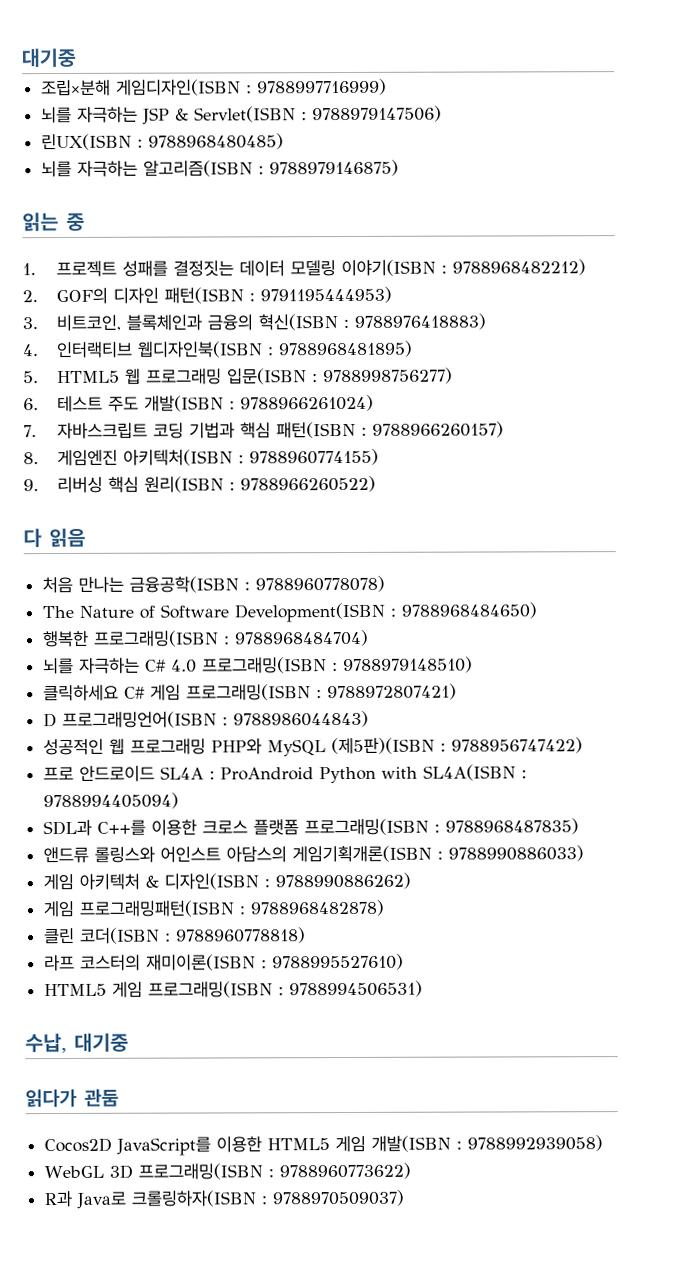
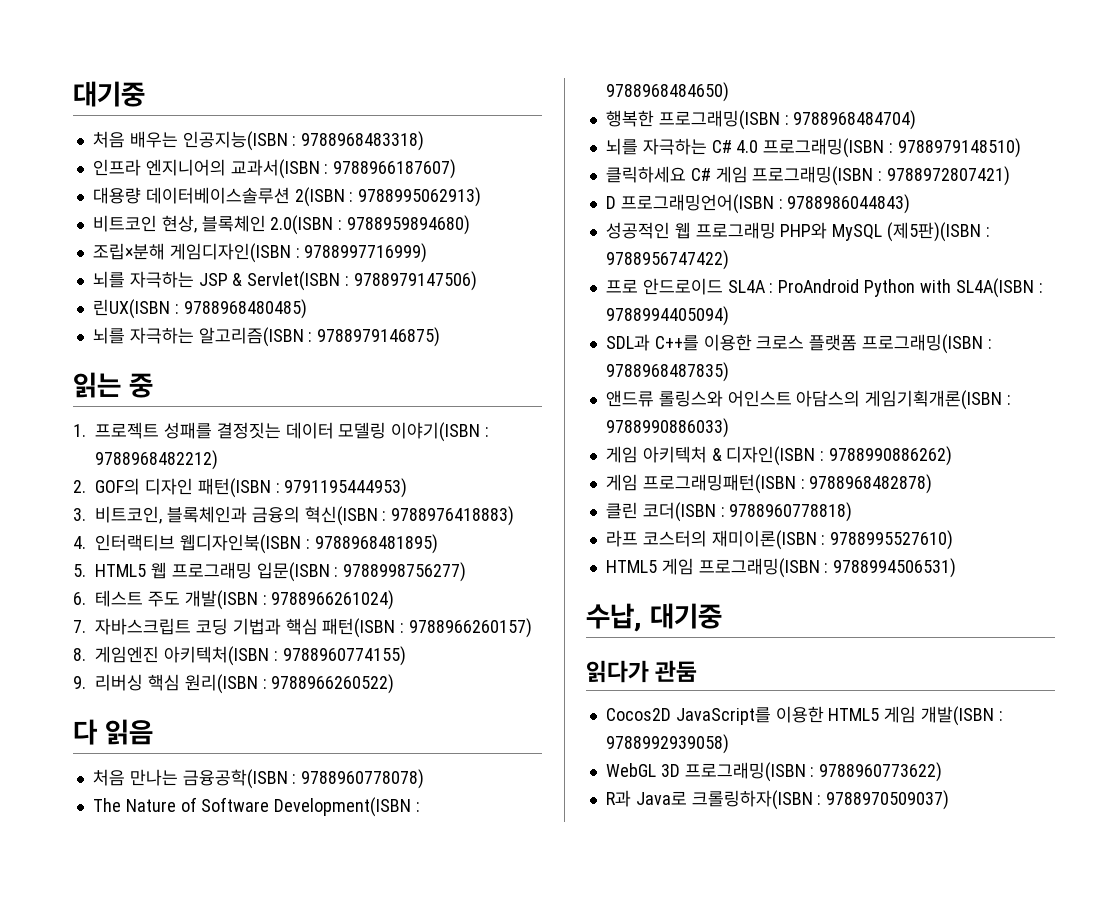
[21,47,77,68] 대기중 -> [73,81,145,107] [92,131,425,151] [92,159,457,179] [92,187,482,207] [92,215,471,235] 대기중 // 처음 배우는 인공지능(ISBN : 9788968483318) // 인프라 엔지니어의 교과서(ISBN : 9788966187607) // 대용량 데이터베이스솔루션 2(ISBN : 9788995062913) // 비트코인 현상, 블록체인 2.0(ISBN : 9788959894680)

